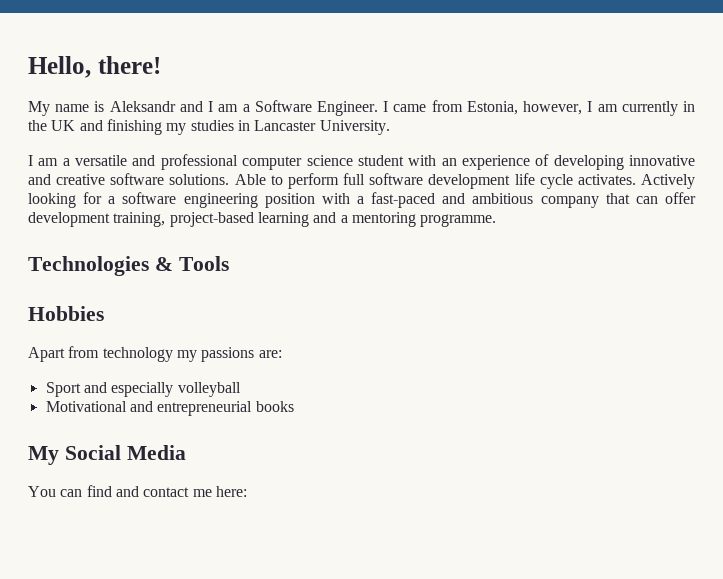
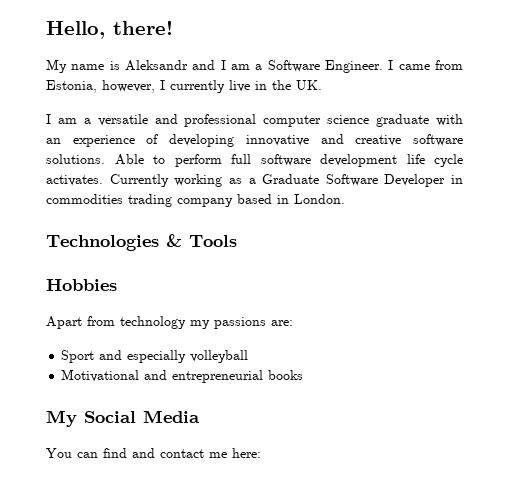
[597,101,695,116] [28,119,390,135] am currently in the UK and finishing my studies in Lancaster University. -> [170,80,322,93] currently live in the UK.
[357,155,404,166] student -> [376,114,430,127] graduate
[641,174,695,189] [28,192,696,208] [28,212,497,227] Actively looking for a software engineering position with a fast-paced and ambitious company that can offer development training, project-based learning and a mentoring programme. -> [109,174,463,187] [46,194,345,207] Currently working as a Graduate Software Developer in commodities trading company based in London.

